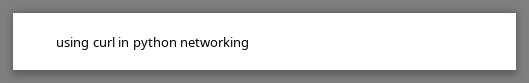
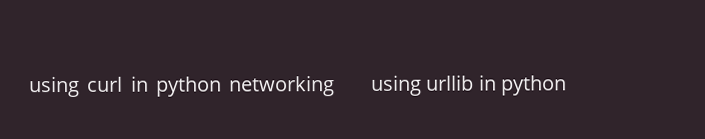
(250, 43) none -> [371,74,567,96] using urllib in python

